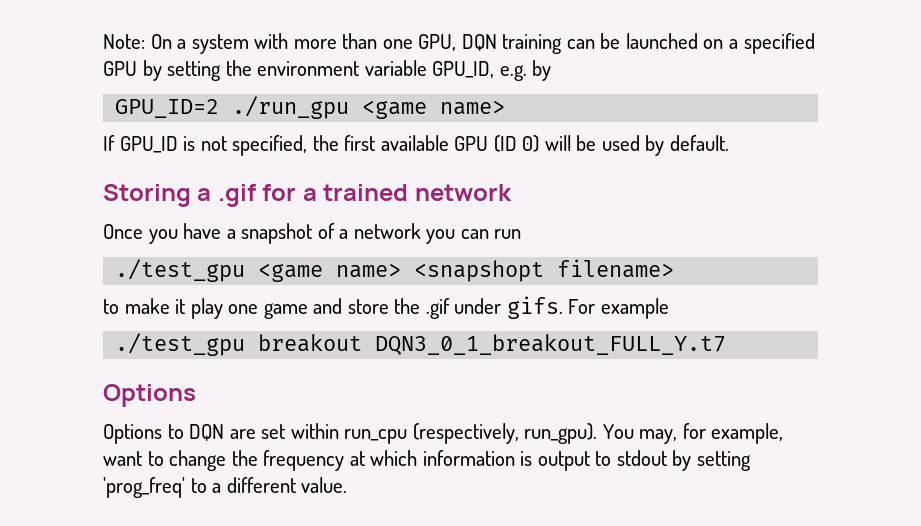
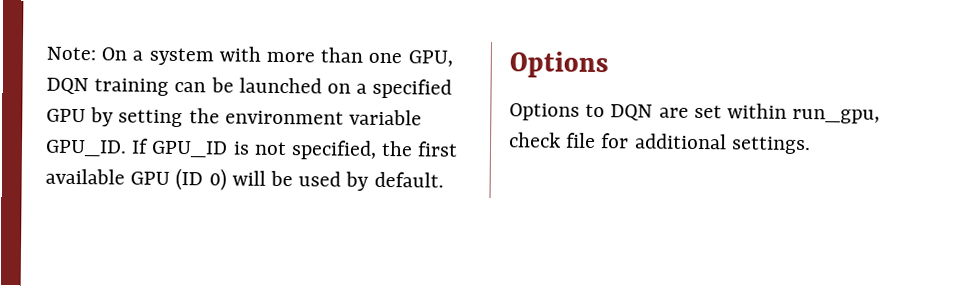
[432,60,552,81] [115,96,506,119] GPU_ID, e.g. by // GPU_ID=2 ./run_gpu <game name> // -> [45,139,127,157] GPU_ID.
[103,184,512,207] [103,223,522,244] [115,259,675,282] [103,296,669,319] [115,333,727,356] // Storing a .gif for a trained network // Once you have a snapshot of a network you can run // ./test_gpu <game name> <snapshopt filename> // to make it play one game and store the .gif under gifs. For example // ./test_gpu breakout DQN3_0_1_breakout_FULL_Y.t7 -> (444, 179) none
[344,423,784,444] [103,450,751,471] [103,477,348,498] run_cpu (respectively, run_gpu). You may, for example, want to change the frequency at which information is output to stdout by setting 'prog_freq' to a different value. -> [792,108,881,124] [509,132,811,155] run_gpu, check file for additional settings.

